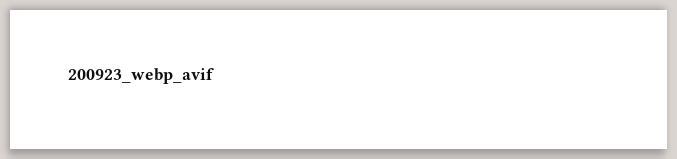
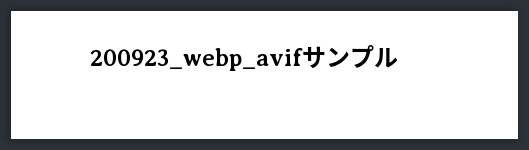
(214, 76) none -> [302,45,398,69] サンプル

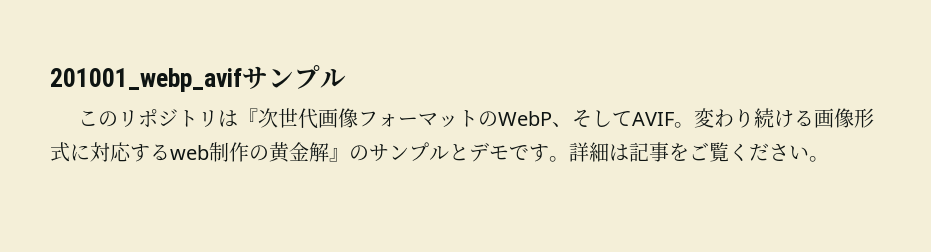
[90,45,398,71] 200923_webp_avifサンプル -> [50,65,346,92] [77,108,874,129] [50,142,829,163] 201001_webp_avifサンプル // このリポジトリは『次世代画像フォーマットのWebP、そしてAVIF。変わり続ける画像形式に対応するweb制作の黄金解』のサンプルとデモです。詳細は記事をご覧ください。

